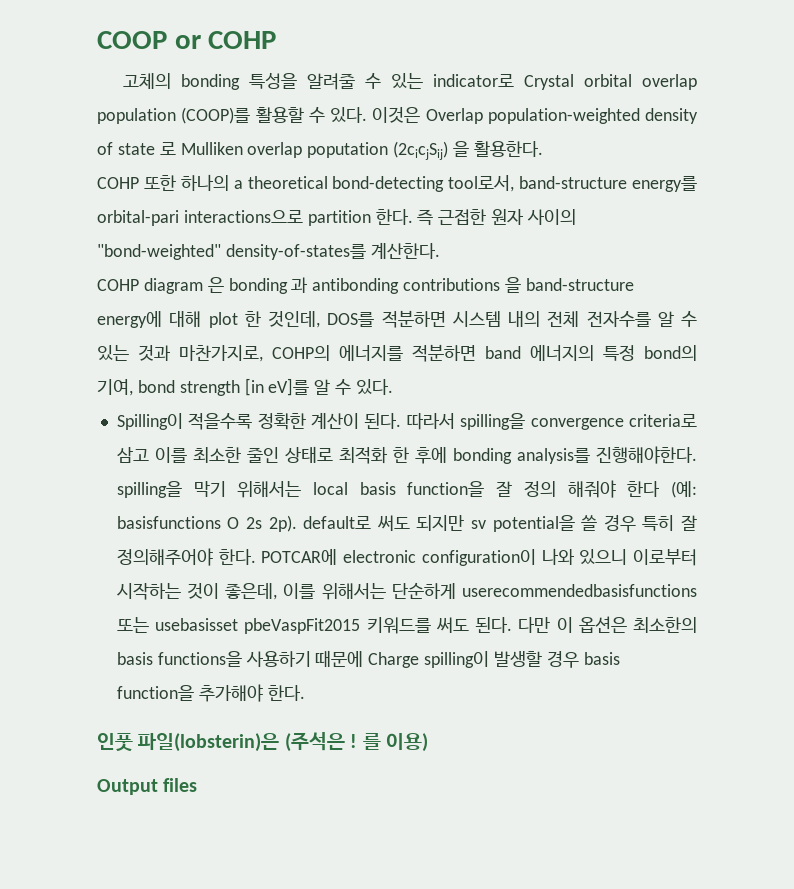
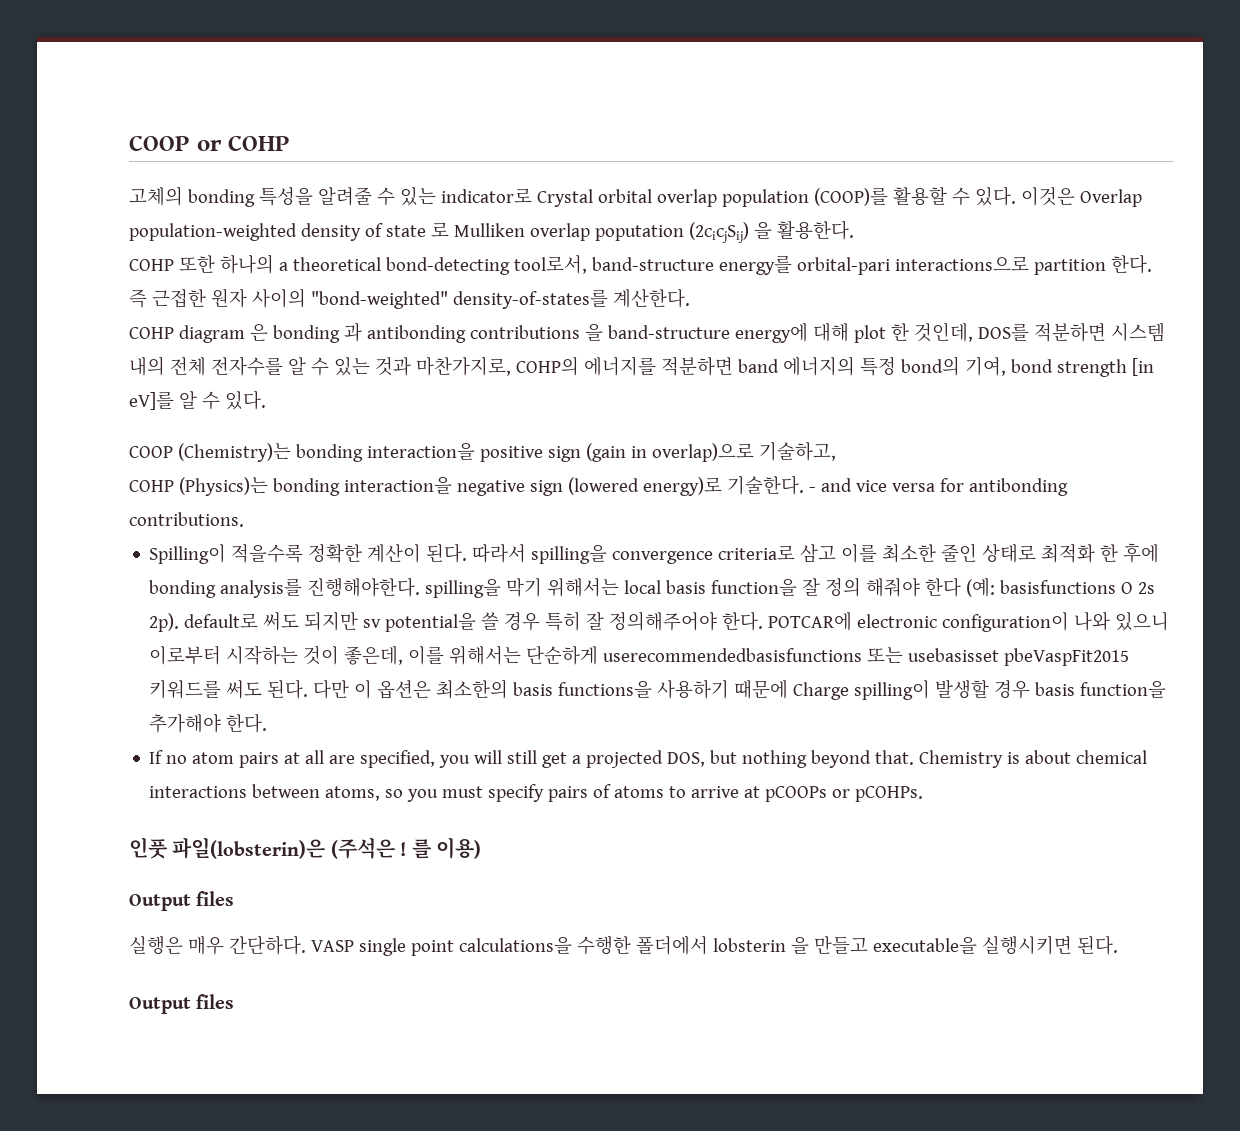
(394, 387) none -> [129,442,836,462] [129,475,1068,496] [129,512,244,527] // COOP (Chemistry)는 bonding interaction을 positive sign (gain in overlap)으로 기술하고, // COHP (Physics)는 bonding interaction을 negative sign (lowered energy)로 기술한다. - and vice versa for antibonding contributions.
(305, 693) none -> [149,750,1148,768] [149,784,924,802] // If no atom pairs at all are specified, you will still get a projected DOS, but nothing beyond that. Chemistry is about chemical interactions between atoms, so you must specify pairs of atoms to arrive at pCOOPs or pCOHPs.
(198, 785) none -> [129,935,1118,956] [129,994,235,1014] // 실행은 매우 간단하다. VASP single point calculations을 수행한 폴더에서 lobsterin 을 만들고 executable을 실행시키면 된다. // Output files

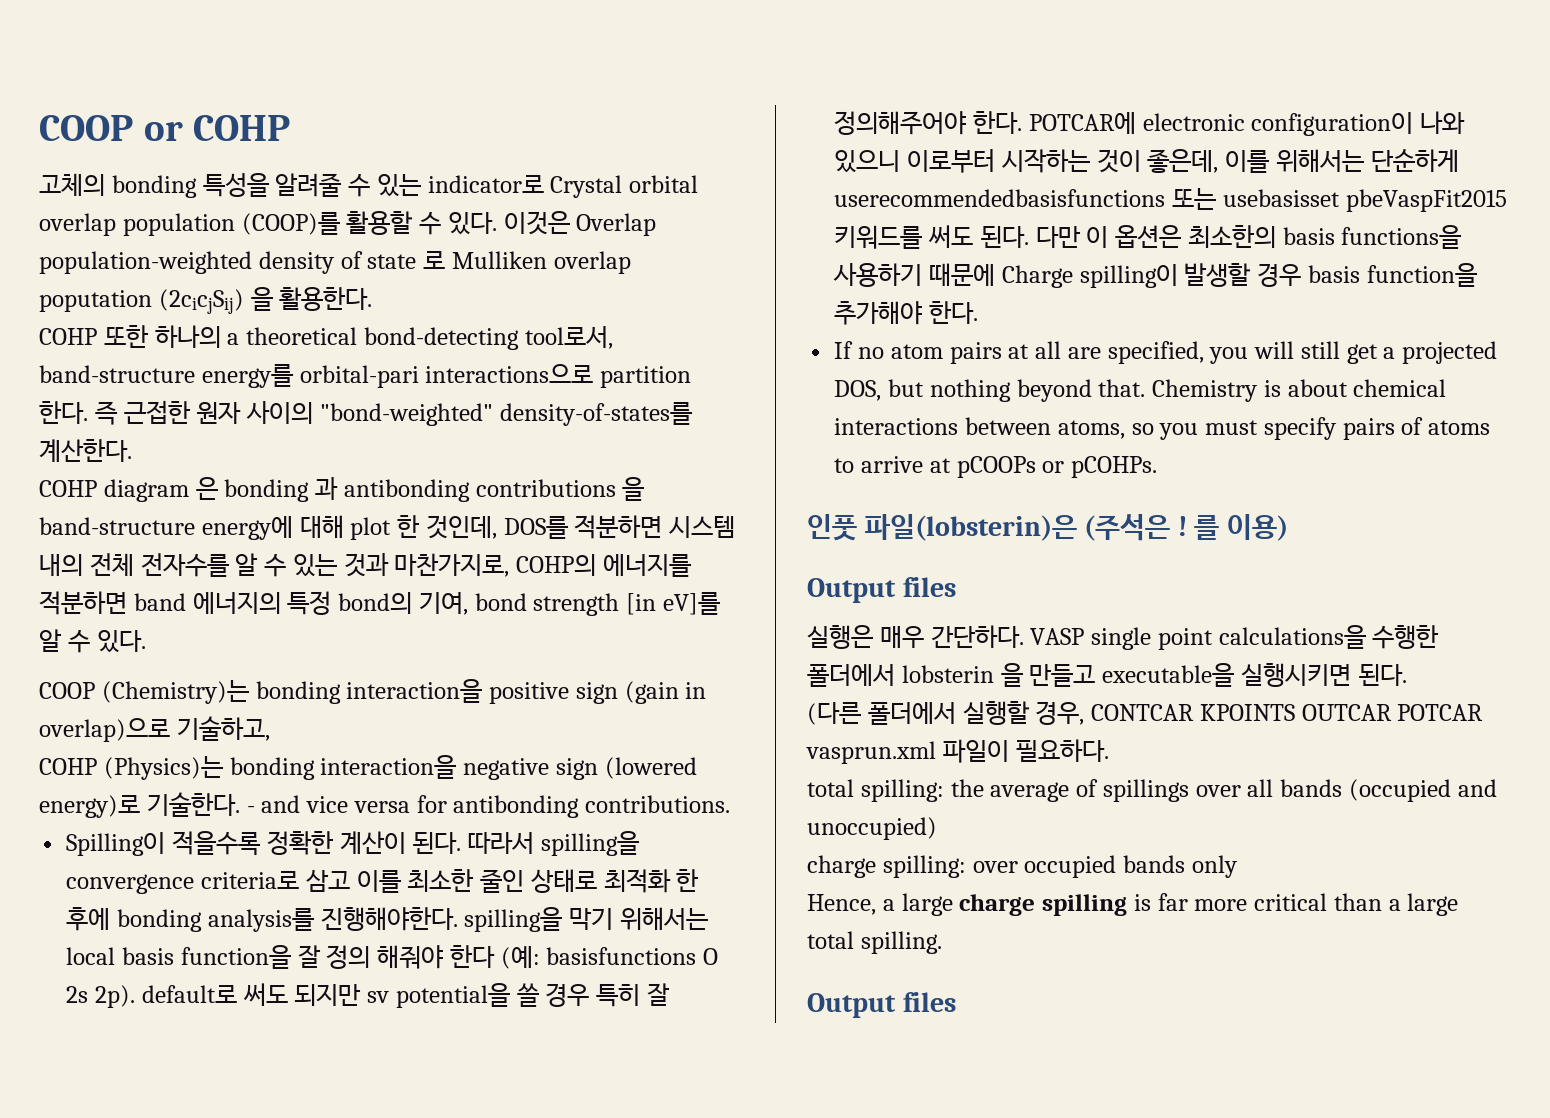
(1118, 945) none -> [807,701,1484,725] [806,739,1109,764] [807,779,1497,802] [807,817,937,840] [807,855,1238,878] [807,893,1459,916] [807,931,942,954] // (다른 폴더에서 실행할 경우, CONTCAR KPOINTS OUTCAR POTCAR vasprun.xml 파일이 필요하다. // total spilling: the average of spillings over all bands (occupied and unoccupied) // charge spilling: over occupied bands only // Hence, a large charge spilling is far more critical than a large total spilling.

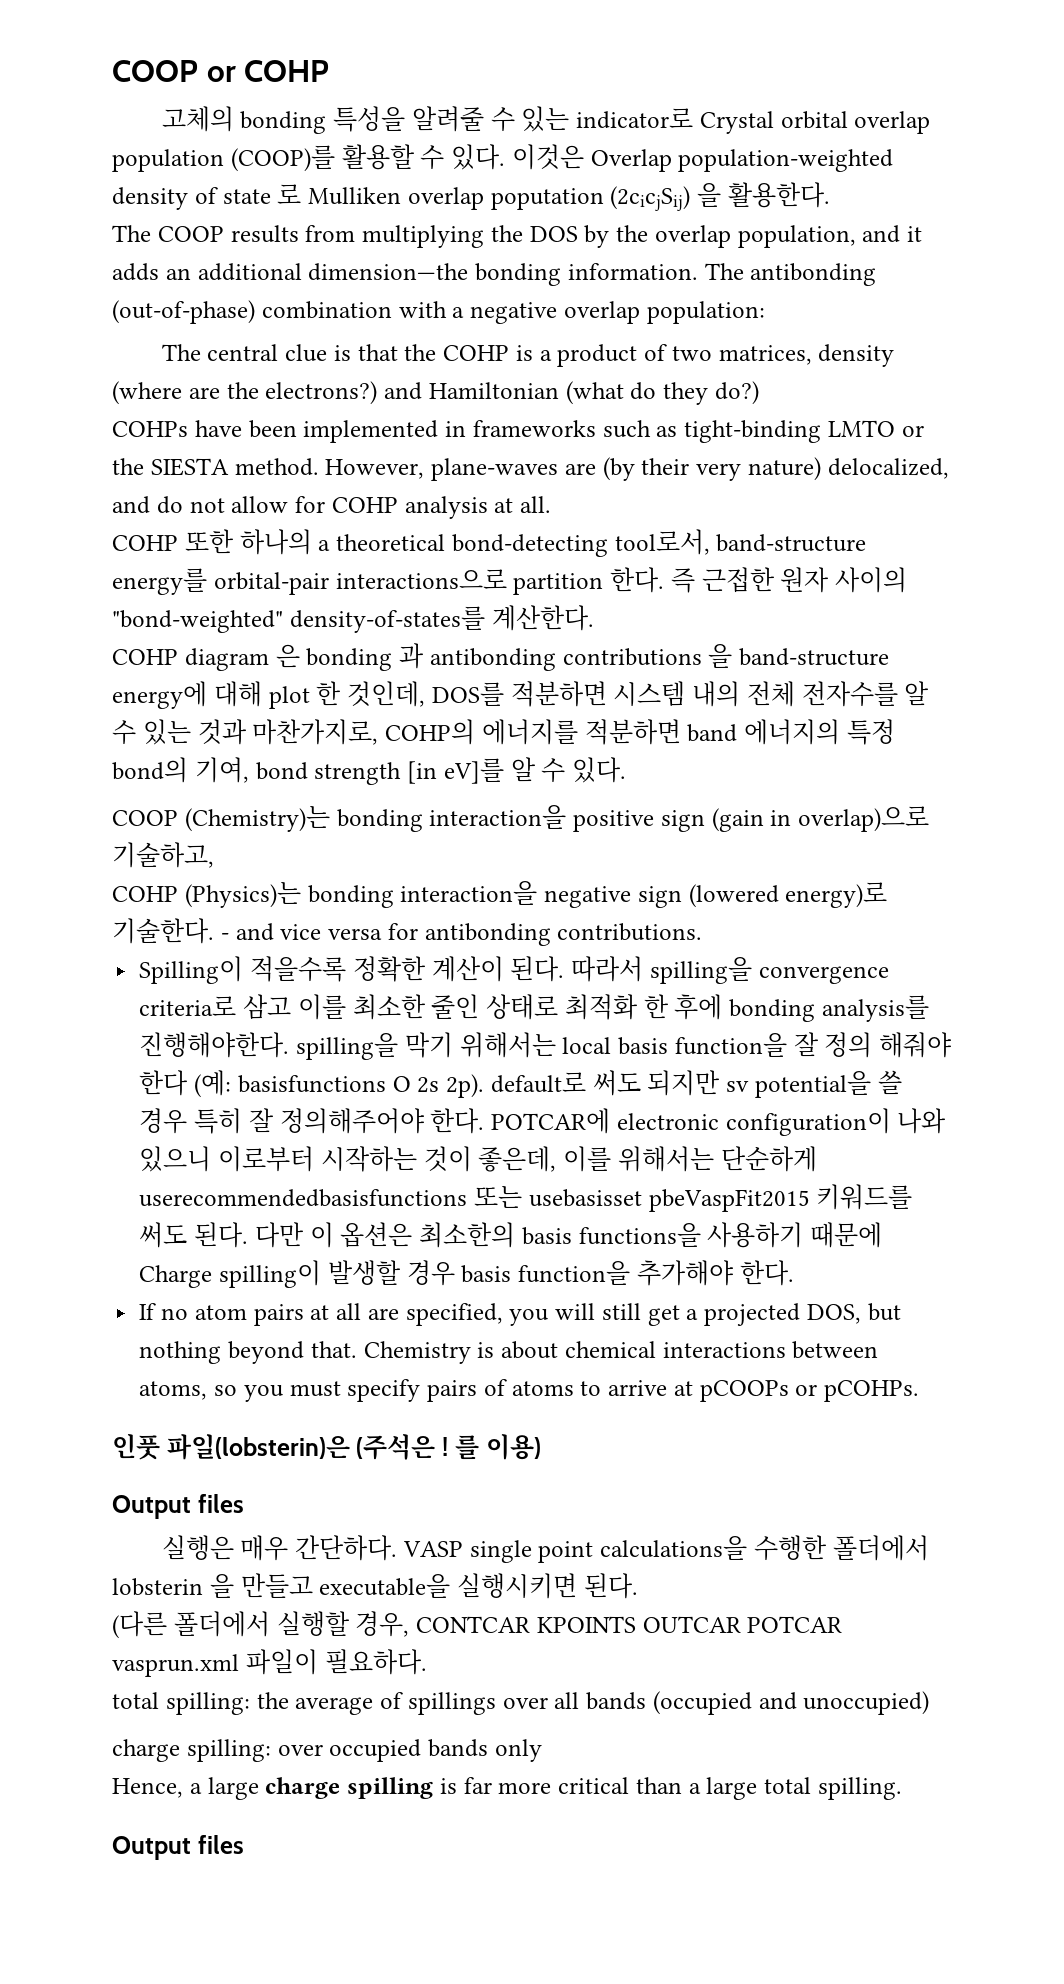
(373, 299) none -> [112,225,922,248] [112,263,877,286] [112,300,765,324] [161,344,895,367] [112,381,759,405] [112,420,924,443] [112,457,949,481] [112,496,551,519] // The COOP results from multiplying the DOS by the overlap population, and it adds an additional dimension—the bonding information. The antibonding (out-of-phase) combination with a negative overlap population: // The central clue is that the COHP is a product of two matrices, density (where are the electrons?) and Hamiltonian (what do they do?) // COHPs have been implemented in frameworks such as tight-binding LMTO or the SIESTA method. However, plane-waves are (by their very nature) delocalized, and do not allow for COHP analysis at all.
[299,365,419,388] orbital-pari -> [213,572,329,595] orbital-pair

